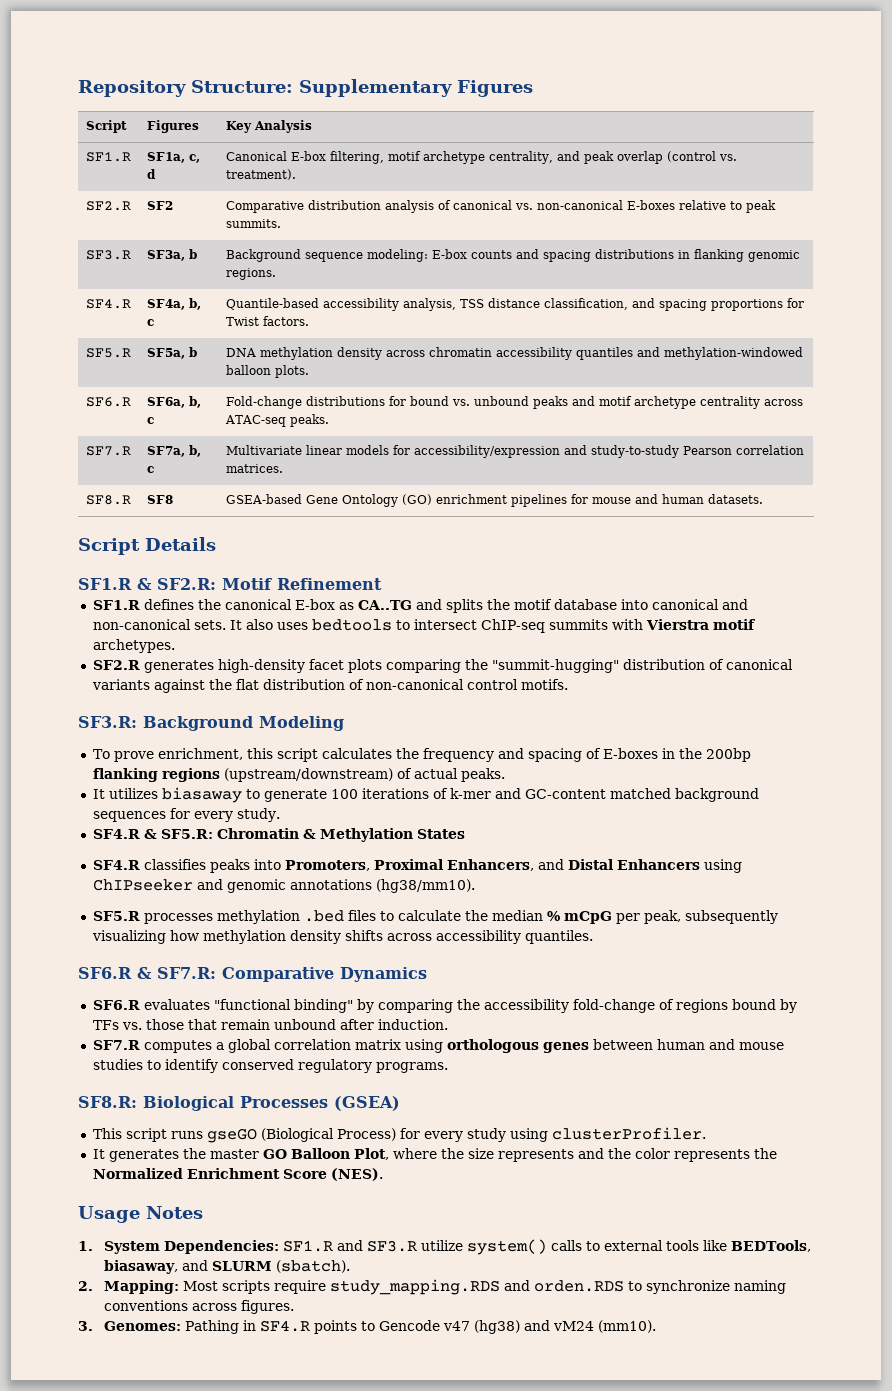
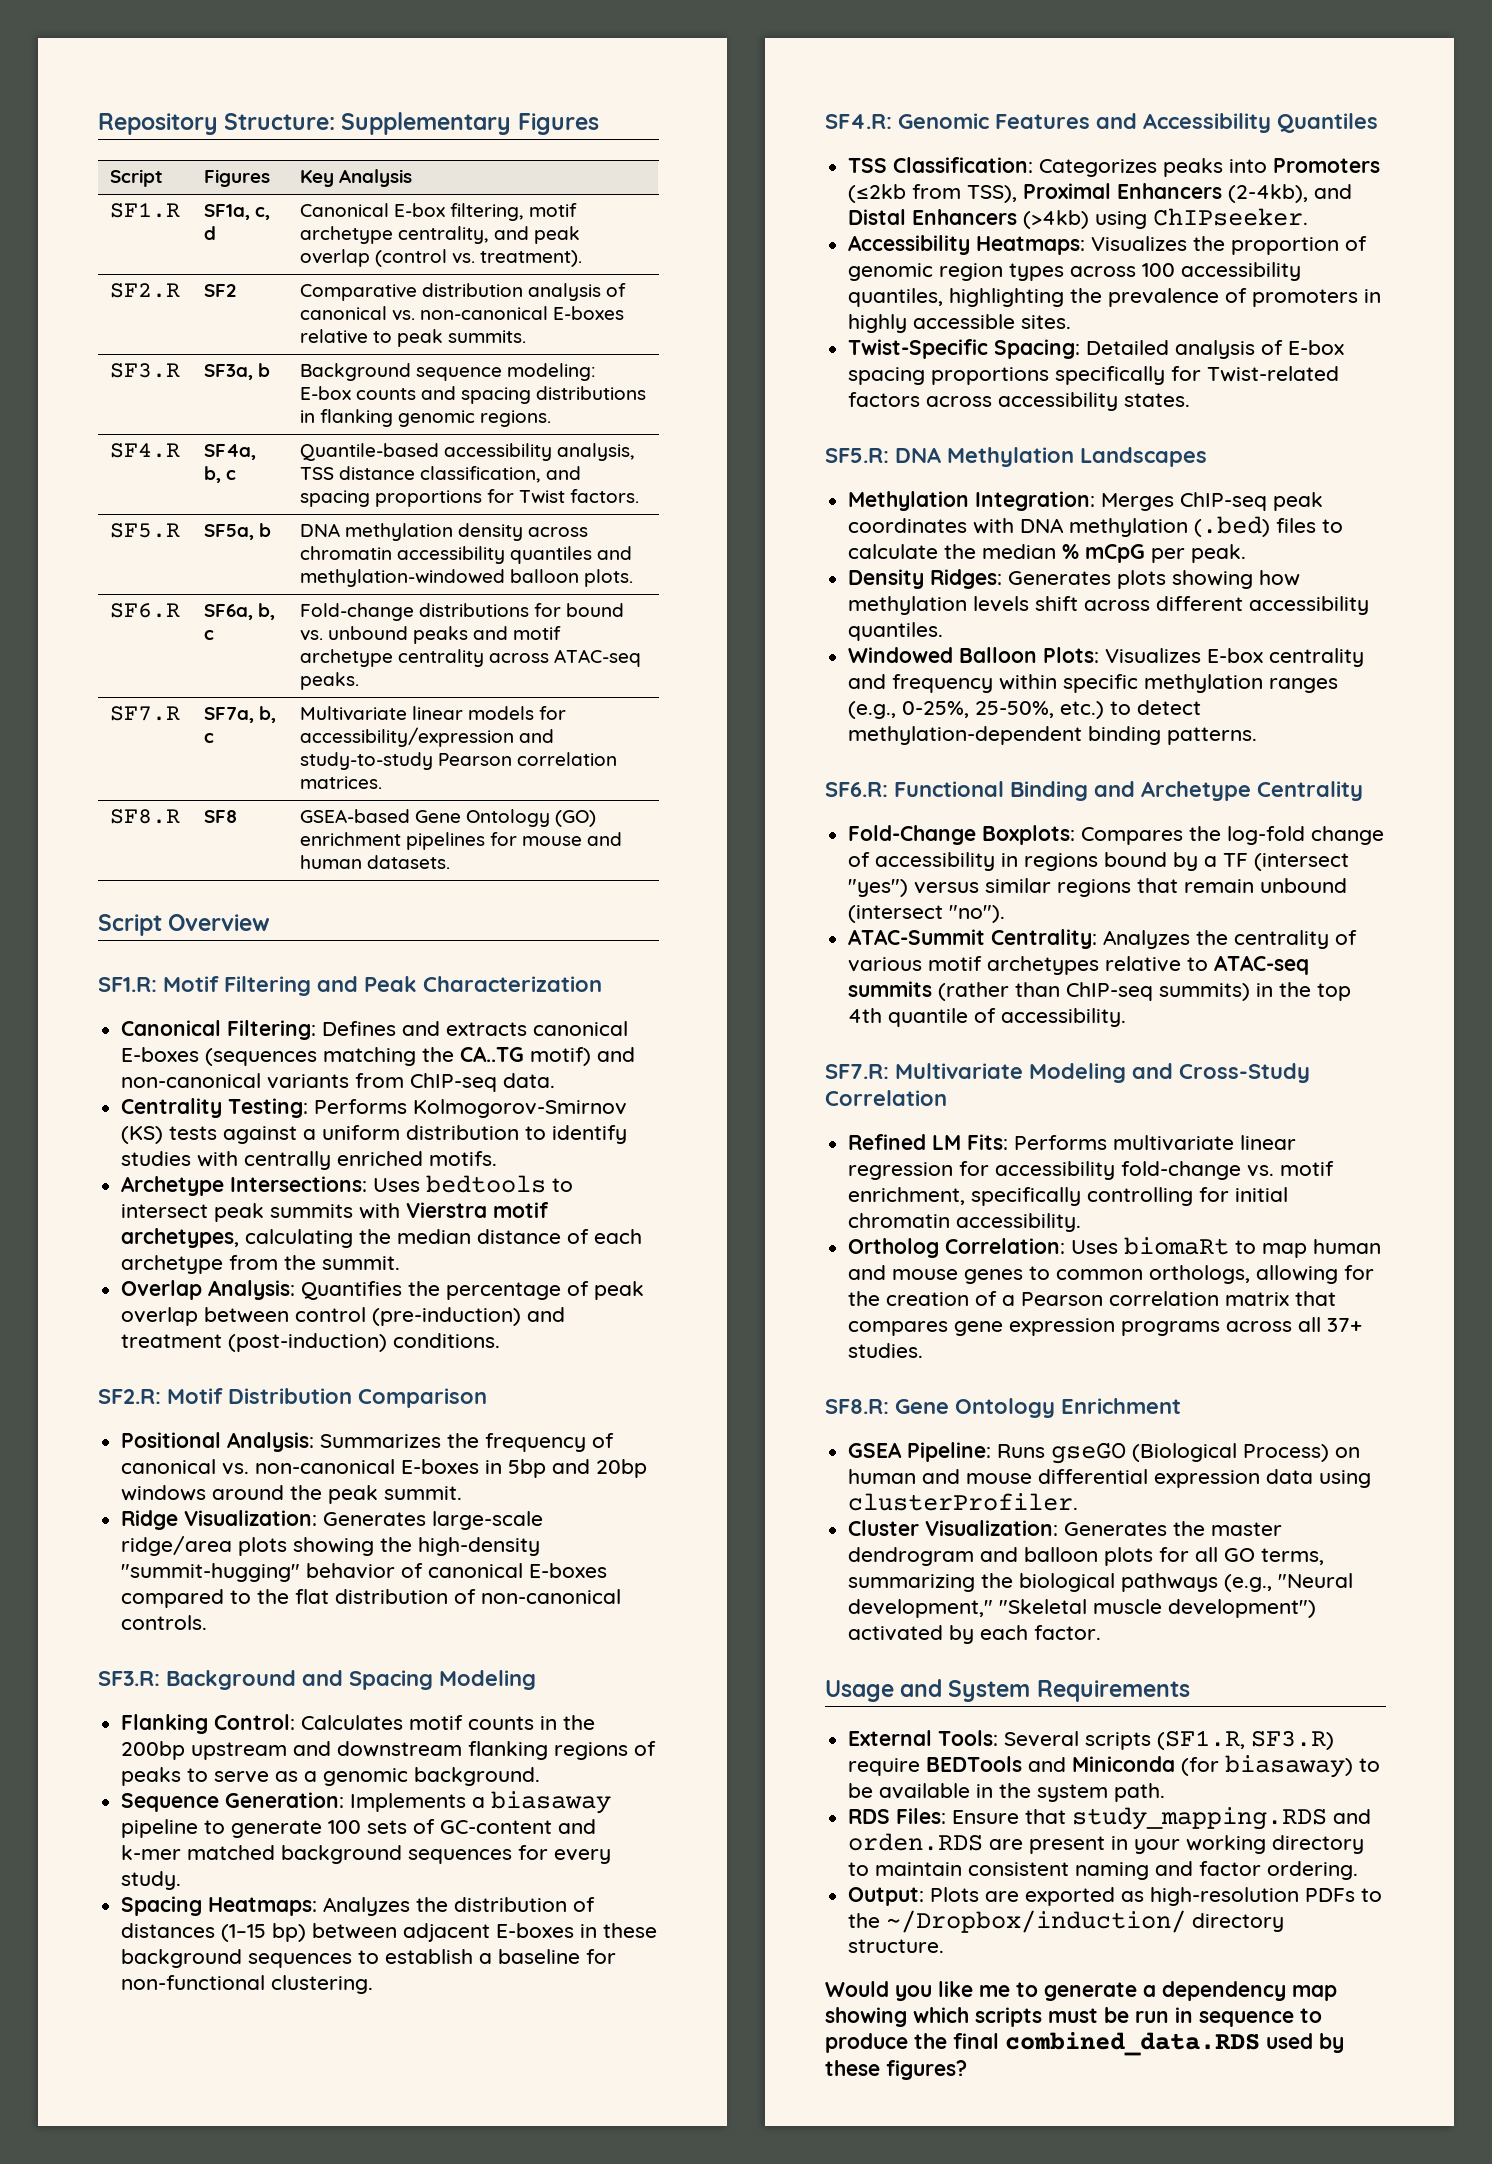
[145,537,216,551] [78,578,382,590] [92,599,748,613] [92,619,308,630] Details // SF1.R & SF2.R: Motif Refinement // SF1.R defines the canonical E-box as CA..TG and splits the motif database into canonical and non-canonical sets. It also uses -> [168,914,271,931] [98,976,602,996] [121,1020,629,1040] [121,1046,636,1066] [121,1073,556,1092] [121,1098,628,1118] [121,1125,628,1144] [121,1151,498,1170] [121,1176,421,1196] Overview // SF1.R: Motif Filtering and Peak Characterization // Canonical Filtering: Defines and extracts canonical E-boxes (sequences matching the CA..TG motif) and non-canonical variants from ChIP-seq data. // Centrality Testing: Performs Kolmogorov-Smirnov (KS) tests against a uniform distribution to identify studies with centrally enriched motifs. // Archetype Intersections: Uses
[480,619,545,633] ChIP-seq -> [214,1203,265,1222] peak
[92,639,175,653] [92,659,793,673] [91,679,205,693] archetypes. // SF2.R generates high-density facet plots comparing the "summit-hugging" distribution of canonical variants against -> [121,1228,643,1248] [121,1255,401,1274] [121,1280,645,1300] [121,1307,566,1326] [121,1333,501,1352] [98,1388,487,1408] [121,1432,615,1452] [121,1459,648,1478] [121,1485,463,1504] [121,1510,544,1530] [121,1536,541,1556] [121,1563,608,1582] [121,1589,252,1608] archetypes, calculating the median distance of each archetype from the summit. // Overlap Analysis: Quantifies the percentage of peak overlap between control (pre-induction) and treatment (post-induction) conditions. // SF2.R: Motif Distribution Comparison // Positional Analysis: Summarizes the frequency of canonical vs. non-canonical E-boxes in 5bp and 20bp windows around the peak summit. // Ridge Visualization: Generates large-scale ridge/area plots showing the high-density "summit-hugging" behavior of canonical E-boxes compared to
[466,679,568,690] control motifs. -> [121,1615,208,1630] controls.
(253, 723) none -> [302,1670,433,1690] and Spacing
[92,748,751,762] [92,768,505,782] [92,787,606,803] To prove enrichment, this script calculates the frequency and spacing of E-boxes in the 200bp flanking regions (upstream/downstream) of actual peaks. // It utilizes biasaway to generate 100 iterations of k-mer and GC-content -> [121,1714,596,1734] [121,1741,657,1760] [121,1767,541,1786] [121,1791,612,1814] [121,1819,597,1838] [121,1845,182,1860] Flanking Control: Calculates motif counts in the 200bp upstream and downstream flanking regions of peaks to serve as a genomic background. // Sequence Generation: Implements a biasaway pipeline to generate 100 sets of GC-content and k-mer
[92,828,465,842] [92,859,742,873] [92,879,475,893] [92,910,344,924] SF4.R & SF5.R: Chromatin & Methylation States // SF4.R classifies peaks into Promoters, Proximal Enhancers, and Distal Enhancers using ChIPseeker and genomic annotations (hg38/mm10). // SF5.R processes methylation .bed -> [121,1896,596,1916] [121,1923,658,1942] [121,1949,617,1968] [121,1975,374,1994] [825,113,1378,133] [848,157,1381,177] [848,183,1353,203] [848,208,1309,229] [848,235,1368,255] [848,262,1302,281] [848,288,1382,307] [848,314,1072,333] [848,339,1345,359] [848,366,1340,385] [848,392,1191,411] [825,447,1207,467] [848,491,1324,511] [848,516,1271,537] Spacing Heatmaps: Analyzes the distribution of distances (1–15 bp) between adjacent E-boxes in these background sequences to establish a baseline for non-functional clustering. // SF4.R: Genomic Features and Accessibility Quantiles // TSS Classification: Categorizes peaks into Promoters (≤2kb from TSS), Proximal Enhancers (2-4kb), and Distal Enhancers (>4kb) using ChIPseeker. // Accessibility Heatmaps: Visualizes the proportion of genomic region types across 100 accessibility quantiles, highlighting the prevalence of promoters in highly accessible sites. // Twist-Specific Spacing: Detailed analysis of E-box spacing proportions specifically for Twist-related factors across accessibility states. // SF5.R: DNA Methylation Landscapes // Methylation Integration: Merges ChIP-seq peak coordinates with DNA methylation (.bed)
[643,910,778,924] [91,930,593,944] [78,967,427,982] [92,999,797,1013] [92,1019,448,1030] [92,1039,784,1053] [92,1059,448,1073] [78,1096,400,1111] [92,1127,706,1143] [92,1148,777,1162] [92,1168,383,1181] [78,1206,203,1223] [78,1239,812,1255] [104,1260,351,1274] [78,1279,787,1295] [104,1300,295,1314] [78,1320,657,1334] peak, subsequently visualizing how methylation density shifts across accessibility quantiles. // SF6.R & SF7.R: Comparative Dynamics // SF6.R evaluates "functional binding" by comparing the accessibility fold-change of regions bound by TFs vs. those that remain unbound after induction. // SF7.R computes a global correlation matrix using orthologous genes between human and mouse studies to identify conserved regulatory programs. // SF8.R: Biological Processes (GSEA) // This script runs gseGO (Biological Process) for every study using clusterProfiler. // It generates the master GO Balloon Plot, where the size represents and the color represents the Normalized Enrichment Score (NES). // Usage Notes // 1. System Dependencies: SF1.R and SF3.R utilize system() calls to external tools like BEDTools, biasaway, and SLURM (sbatch). // 2. Mapping: Most scripts require study_mapping.RDS and orden.RDS to synchronize naming conventions across figures. // 3. Genomes: Pathing in SF4.R points to Gencode v47 (hg38) and vM24 (mm10). -> [1191,544,1247,563] [848,569,1301,589] [848,596,1370,615] [848,622,944,641] [848,647,1365,667] [848,674,1339,693] [848,700,1202,719] [848,726,1258,745] [825,781,1363,801] [848,825,1385,845] [848,852,1350,871] [848,878,1348,897] [848,905,1006,923] [848,929,1358,949] [848,955,1310,975] [848,981,1352,1001] [848,1008,1127,1027] [825,1063,1310,1083] [825,1090,947,1106] [848,1134,1297,1151] [848,1161,1335,1180] [848,1187,1289,1206] [848,1213,1082,1232] [848,1237,1382,1258] [848,1265,1375,1284] [848,1291,1337,1306] [848,1317,1363,1336] [848,1343,924,1358] [825,1398,1181,1418] [848,1442,1361,1464] [848,1469,1372,1488] [848,1493,1079,1511] [848,1520,1283,1536] [848,1547,1325,1566] [848,1573,1354,1592] [848,1599,1317,1618] [848,1625,1102,1644] [825,1679,1190,1702] [848,1730,1335,1750] [848,1755,1381,1778] [848,1783,1166,1802] [848,1807,1372,1830] [848,1833,1365,1854] [848,1861,1359,1880] [848,1887,1383,1906] [848,1910,1285,1933] [848,1939,945,1953] [825,1981,1337,2001] [825,2007,1322,2027] [825,2032,1344,2056] [825,2060,967,2080] peak. // Density Ridges: Generates plots showing how methylation levels shift across different accessibility quantiles. // Windowed Balloon Plots: Visualizes E-box centrality and frequency within specific methylation ranges (e.g., 0-25%, 25-50%, etc.) to detect methylation-dependent binding patterns. // SF6.R: Functional Binding and Archetype Centrality // Fold-Change Boxplots: Compares the log-fold change of accessibility in regions bound by a TF (intersect "yes") versus similar regions that remain unbound (intersect "no"). // ATAC-Summit Centrality: Analyzes the centrality of various motif archetypes relative to ATAC-seq summits (rather than ChIP-seq summits) in the top 4th quantile of accessibility. // SF7.R: Multivariate Modeling and Cross-Study Correlation // Refined LM Fits: Performs multivariate linear regression for accessibility fold-change vs. motif enrichment, specifically controlling for initial chromatin accessibility. // Ortholog Correlation: Uses biomaRt to map human and mouse genes to common orthologs, allowing for the creation of a Pearson correlation matrix that compares gene expression programs across all 37+ studies. // SF8.R: Gene Ontology Enrichment // GSEA Pipeline: Runs gseGO (Biological Process) on human and mouse differential expression data using clusterProfiler. // Cluster Visualization: Generates the master dendrogram and balloon plots for all GO terms, summarizing the biological pathways (e.g., "Neural development," "Skeletal muscle development") activated by each factor. // Usage and System Requirements // External Tools: Several scripts (SF1.R, SF3.R) require BEDTools and Miniconda (for biasaway) to be available in the system path. // RDS Files: Ensure that study_mapping.RDS and orden.RDS are present in your working directory to maintain consistent naming and factor ordering. // Output: Plots are exported as high-resolution PDFs to the ~/Dropbox/induction/ directory structure. // Would you like me to generate a dependency map showing which scripts must be run in sequence to produce the final combined_data.RDS used by these figures?

